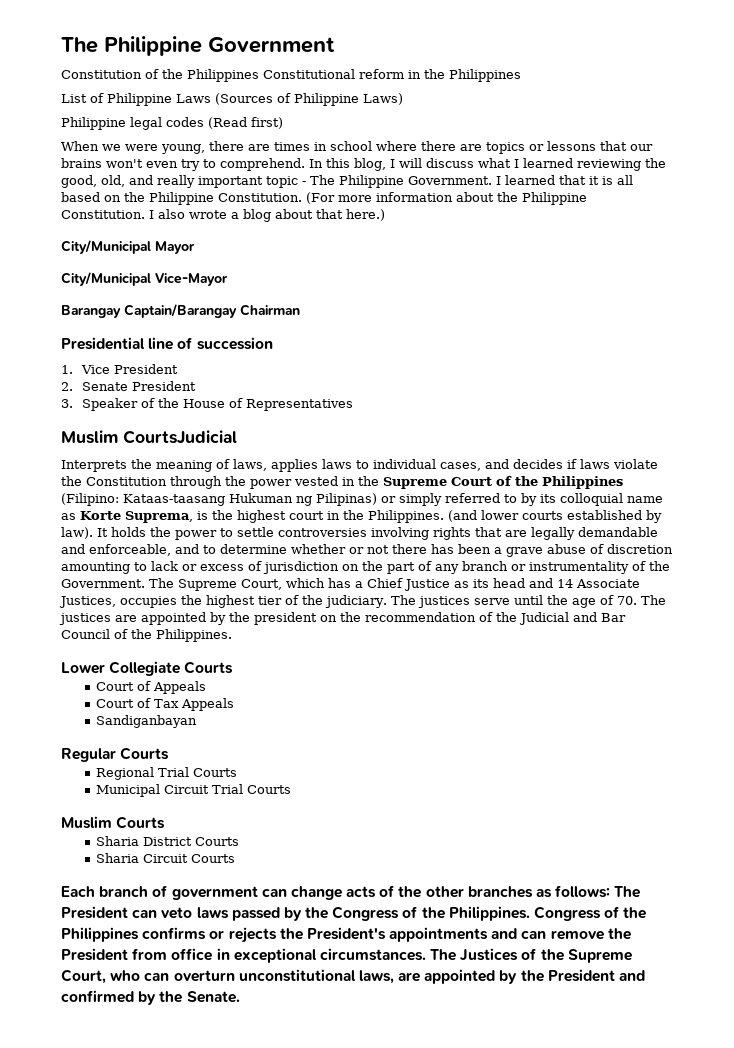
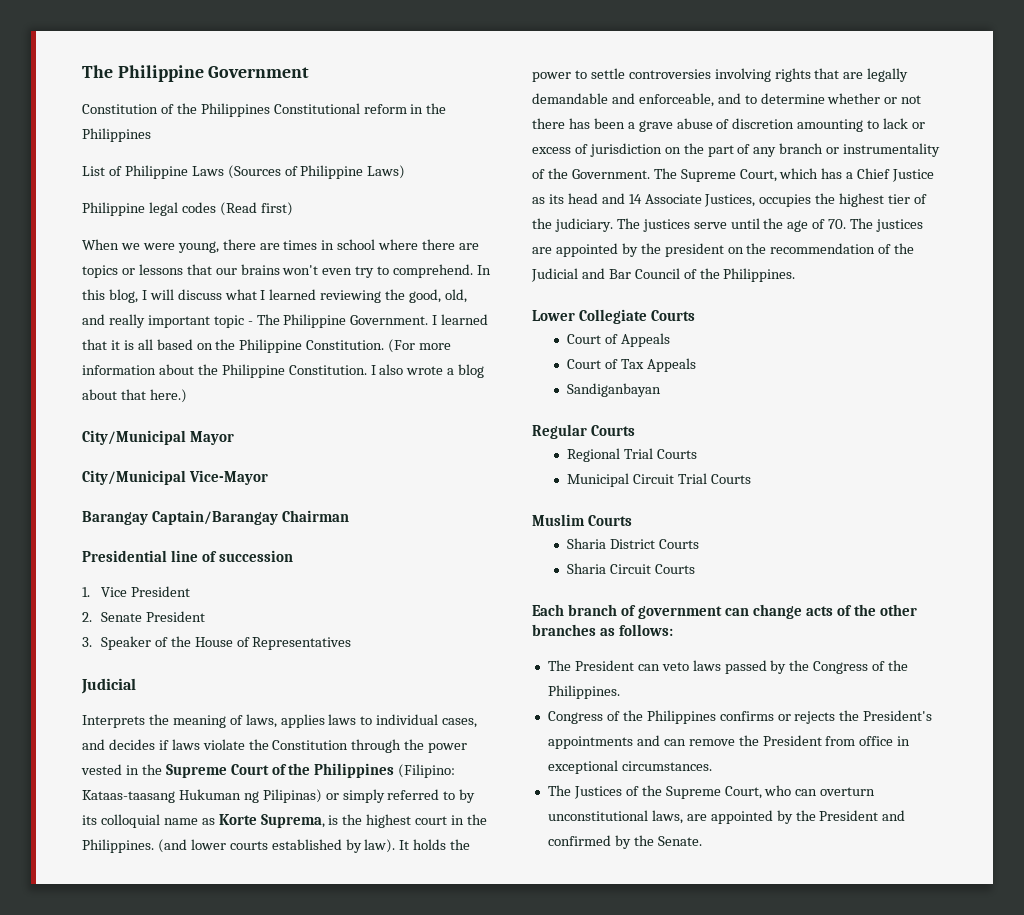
[61,430,237,444] Muslim CourtsJudicial -> [81,678,136,694] Judicial
(611, 891) none -> (674, 630) //
(530, 913) none -> (620, 692) //
(426, 954) none -> (712, 766) //

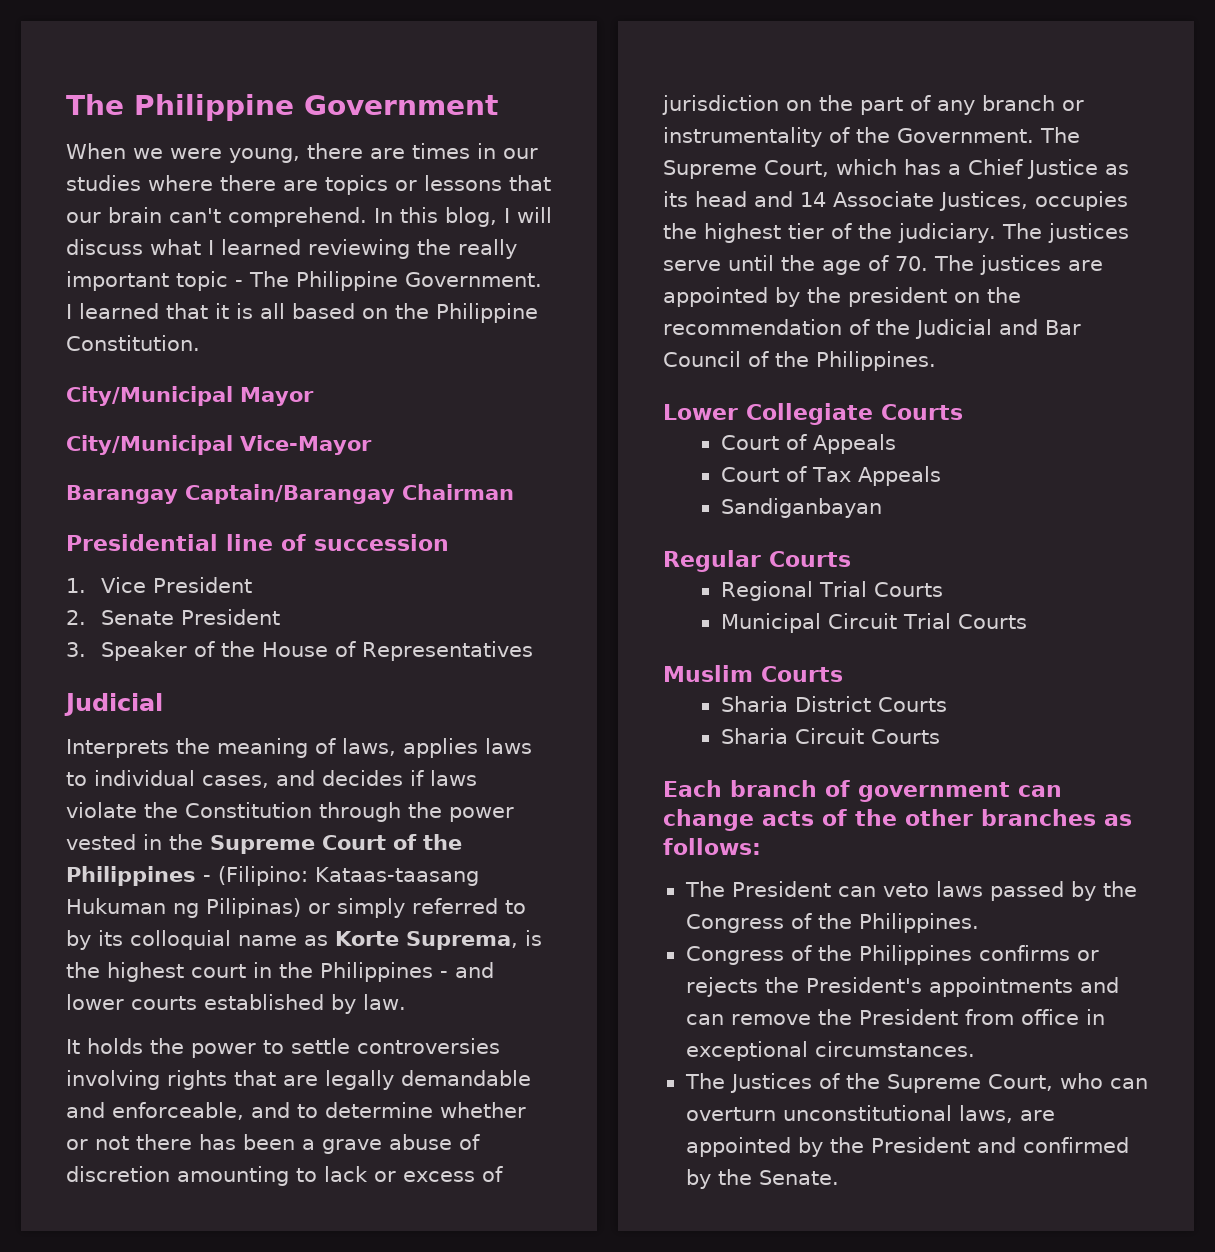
[82,103,447,117] [82,128,151,142] [82,165,406,179] [82,202,293,216] // Constitution of the Philippines Constitutional reform in the Philippines // List of Philippine Laws (Sources of Philippine Laws) // Philippine legal codes (Read first) -> (498, 105) none
[337,239,376,250] school -> [503,148,538,159] [66,175,141,191] our studies
[240,264,390,278] brains won't even try to -> [108,207,221,223] brain can't
[409,289,468,303] [82,314,105,325] good, old, and -> (451, 247) none
[388,339,452,353] [82,364,485,378] [82,389,187,403] (For more information about the Philippine Constitution. I also wrote a blog about that here.) -> (200, 343) none
(395, 770) none -> [203,875,211,882] -
[82,839,187,853] Philippines. (and -> [320,962,494,982] Philippines - and
[364,839,396,853] law). -> [363,994,406,1010] law. //

